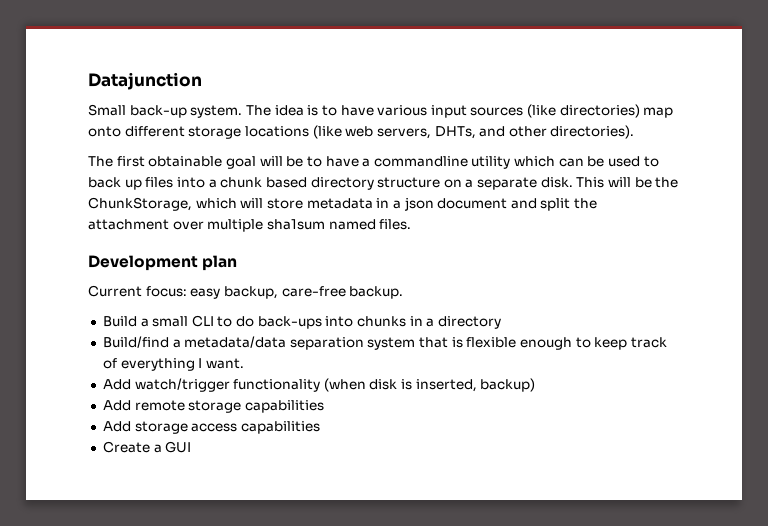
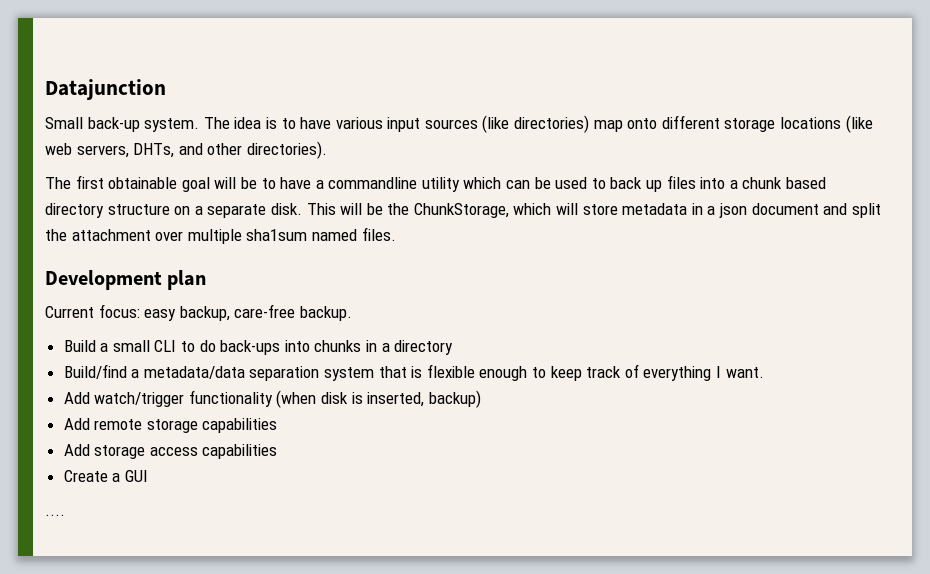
(192, 447) none -> [45,514,65,516] // ....

